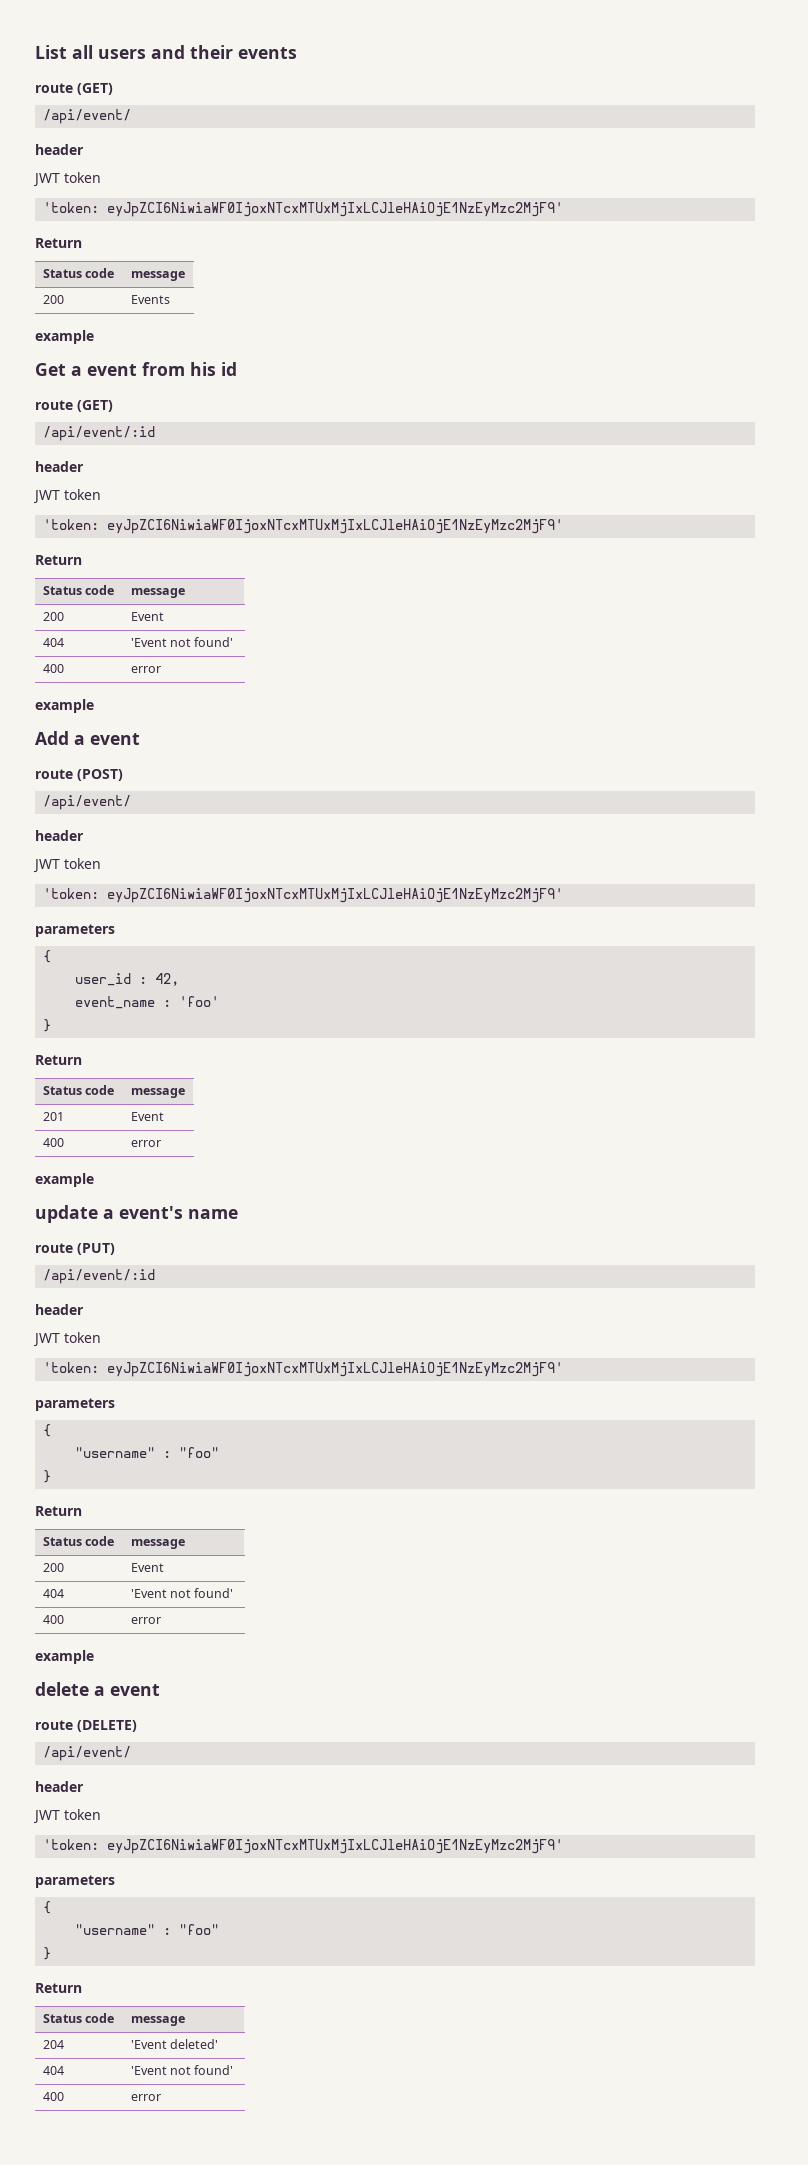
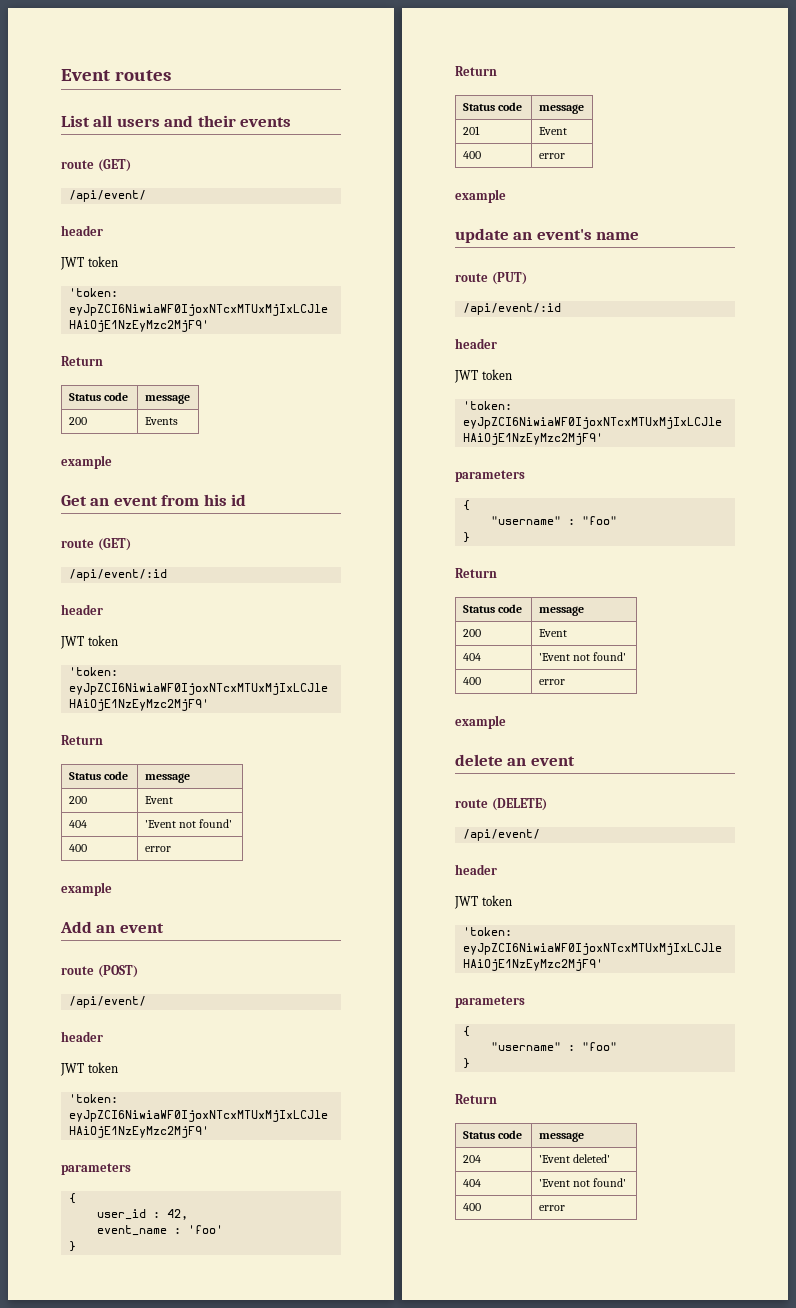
(35, 52) none -> [61,69,171,81] Event routes //
[71,366,82,376] a -> [90,498,110,506] an
[74,735,85,745] a -> [96,925,116,933] an
[103,1209,114,1219] a -> [513,232,533,240] an
[94,1686,105,1696] a -> [507,758,527,766] an

